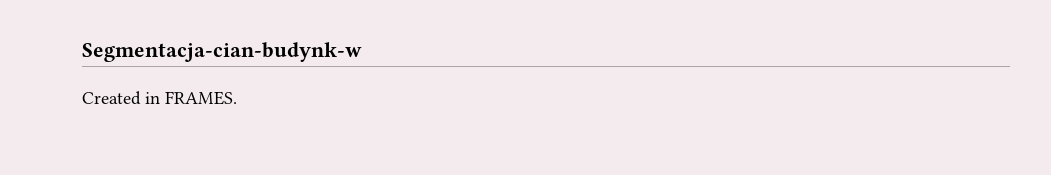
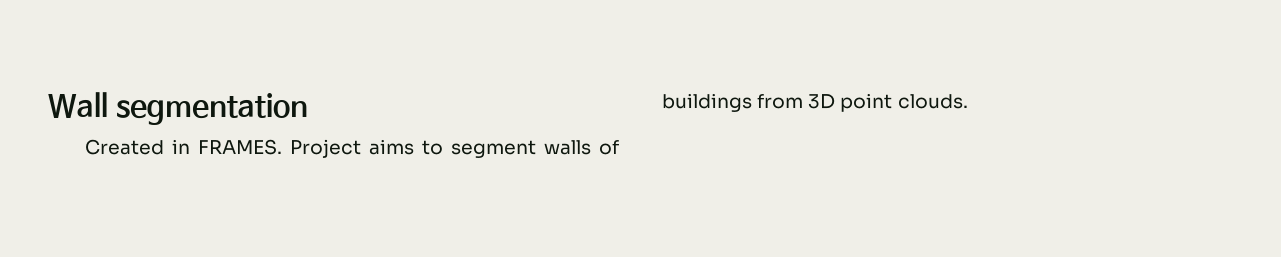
[82,42,362,62] Segmentacja-cian-budynk-w -> [48,92,309,125] Wall segmentation
(237, 98) none -> [290,139,619,158] [662,93,968,112] Project aims to segment walls of buildings from 3D point clouds.

